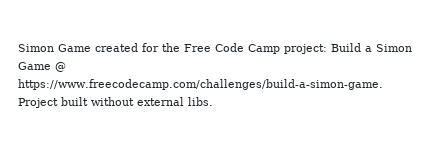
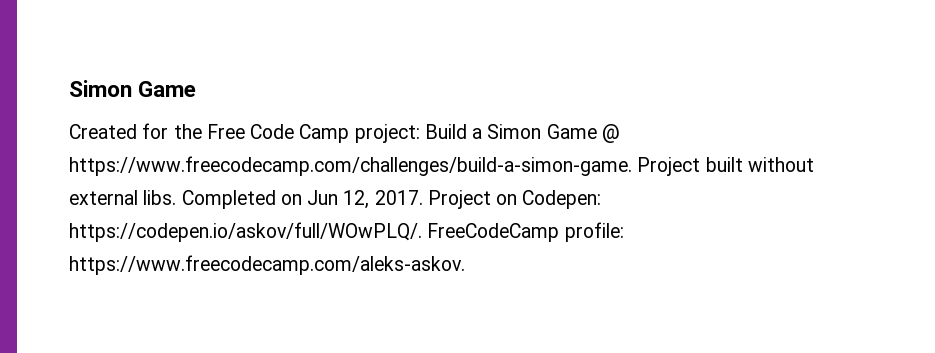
[18,43,138,52] Simon Game created -> [69,80,197,97] [69,124,137,139] Simon Game // Created
(213, 101) none -> [181,190,602,209] [69,222,624,242] [69,255,465,275] Completed on Jun 12, 2017. Project on Codepen: https://codepen.io/askov/full/WOwPLQ/. FreeCodeCamp profile: https://www.freecodecamp.com/aleks-askov.

